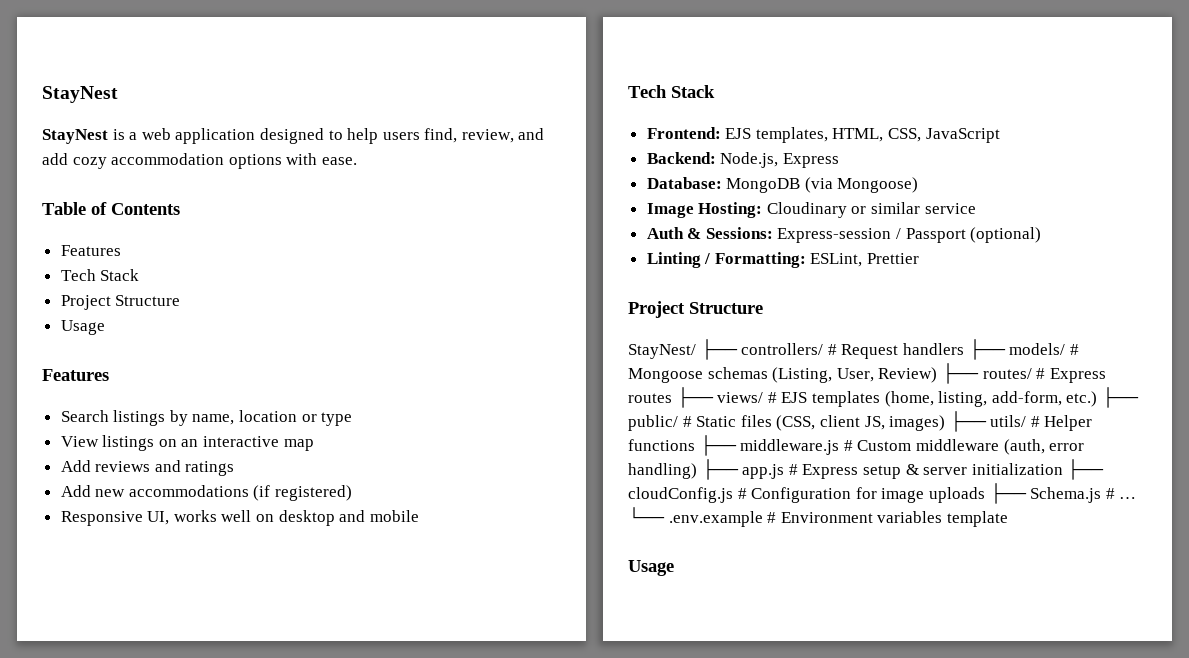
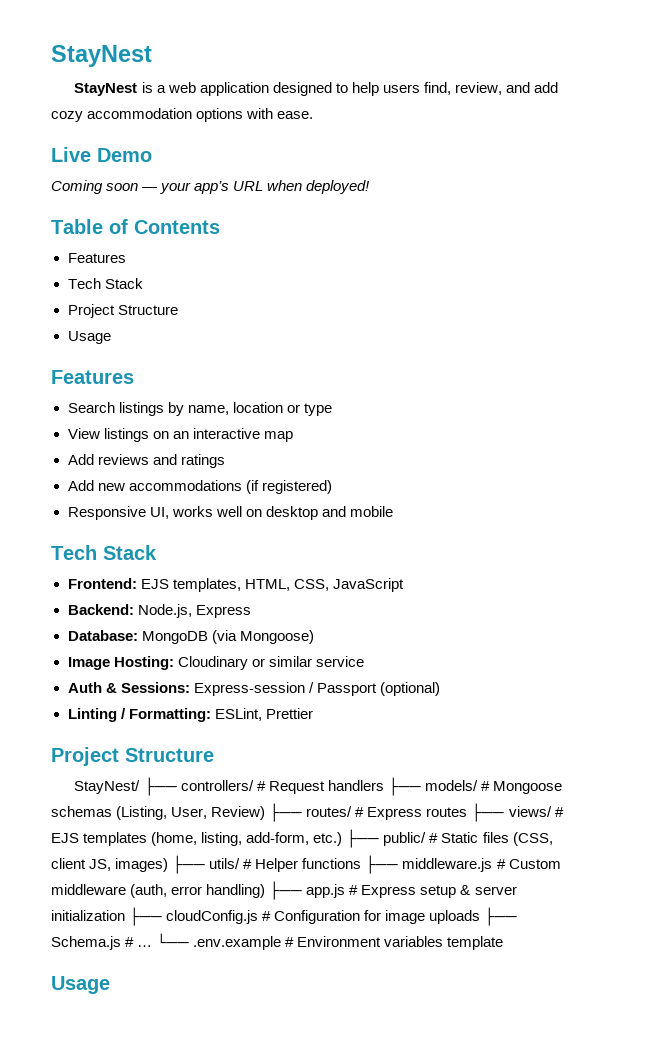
(357, 161) none -> [51,147,152,162] [51,180,371,194] // Live Demo // Coming soon — your app’s URL when deployed!

